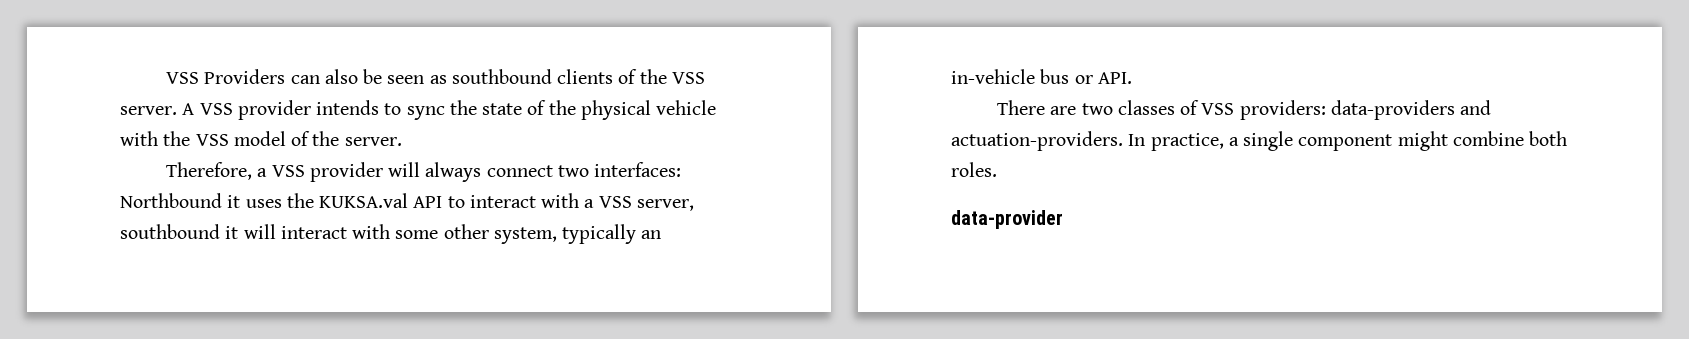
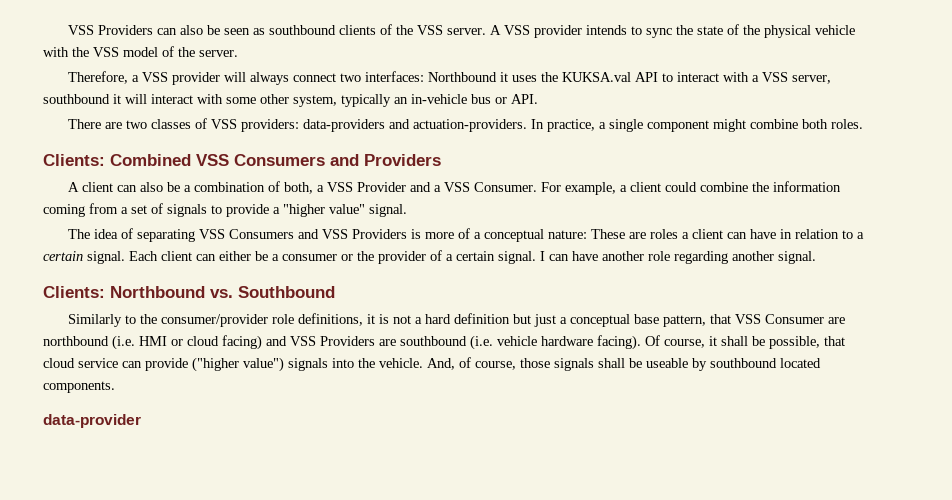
(997, 169) none -> [43,154,441,166] [68,181,842,195] [43,203,407,217] [68,228,865,242] [43,250,816,264] [43,286,335,298] [68,313,846,327] [43,335,845,350] [43,357,821,372] [43,381,115,393] // Clients: Combined VSS Consumers and Providers // A client can also be a combination of both, a VSS Provider and a VSS Consumer. For example, a client could combine the information coming from a set of signals to provide a "higher value" signal. // The idea of separating VSS Consumers and VSS Providers is more of a conceptual nature: These are roles a client can have in relation to a certain signal. Each client can either be a consumer or the provider of a certain signal. I can have another role regarding another signal. // Clients: Northbound vs. Southbound // Similarly to the consumer/provider role definitions, it is not a hard definition but just a conceptual base pattern, that VSS Consumer are northbound (i.e. HMI or cloud facing) and VSS Providers are southbound (i.e. vehicle hardware facing). Of course, it shall be possible, that cloud service can provide ("higher value") signals into the vehicle. And, of course, those signals shall be useable by southbound located components.

